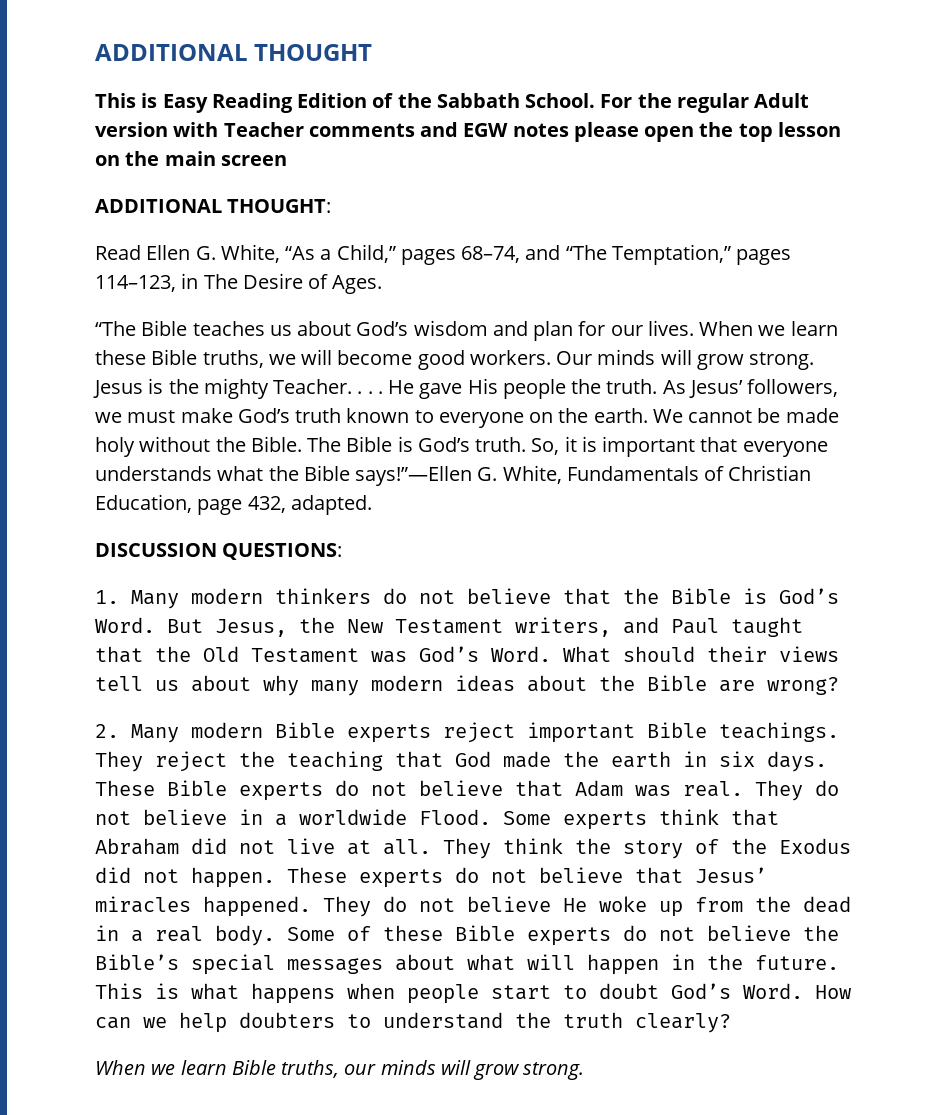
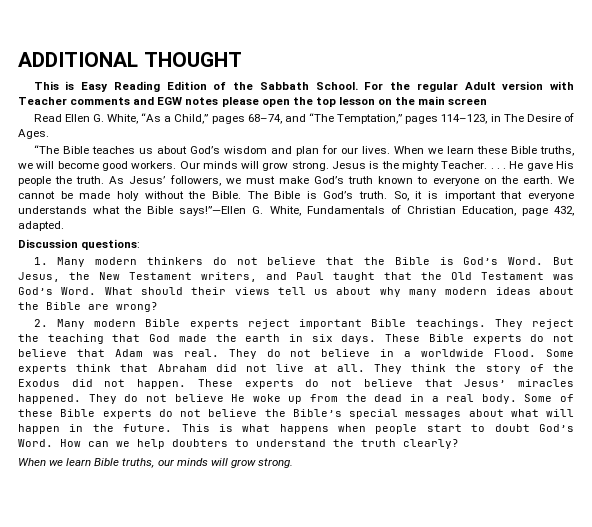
[95,199,332,213] // ADDITIONAL THOUGHT: -> (488, 101) none
[95,543,343,560] DISCUSSION QUESTIONS: -> [18,239,141,250] Discussion questions:

